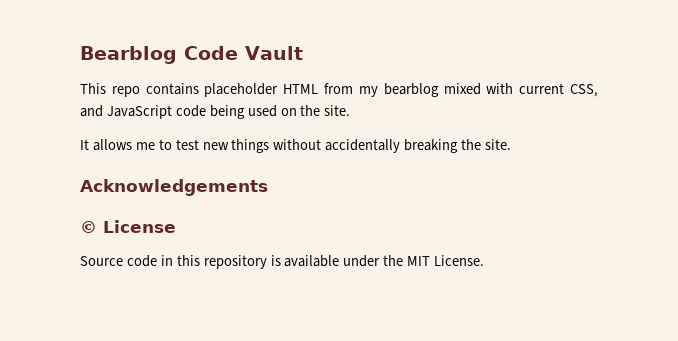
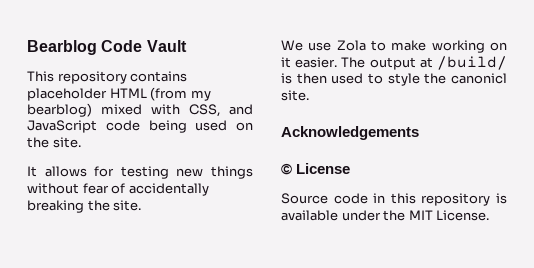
[111,86,140,97] repo -> [57,71,127,84] repository
[324,83,439,97] from my bearblog -> [150,87,211,101] [27,103,92,117] (from my bearblog)
[519,83,565,94] current -> (180, 109) none
[135,139,199,150] me to test -> [94,166,169,179] for testing
(322, 144) none -> [82,183,126,194] fear of
(512, 144) none -> [281,40,507,53] [281,56,507,70] [281,73,507,86] [281,90,309,101] // We use Zola to make working on it easier. The output at /build/ is then used to style the canonicl site.

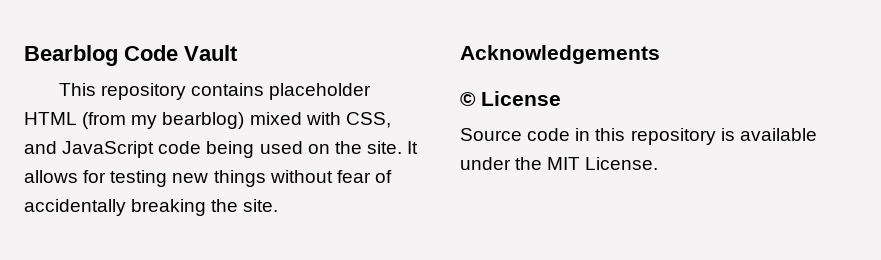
(81, 142) // -> (402, 147) none
[281,40,507,53] [281,56,507,70] [281,73,507,86] [281,90,309,101] // We use Zola to make working on it easier. The output at /build/ is then used to style the canonicl site. -> (279, 205) none

